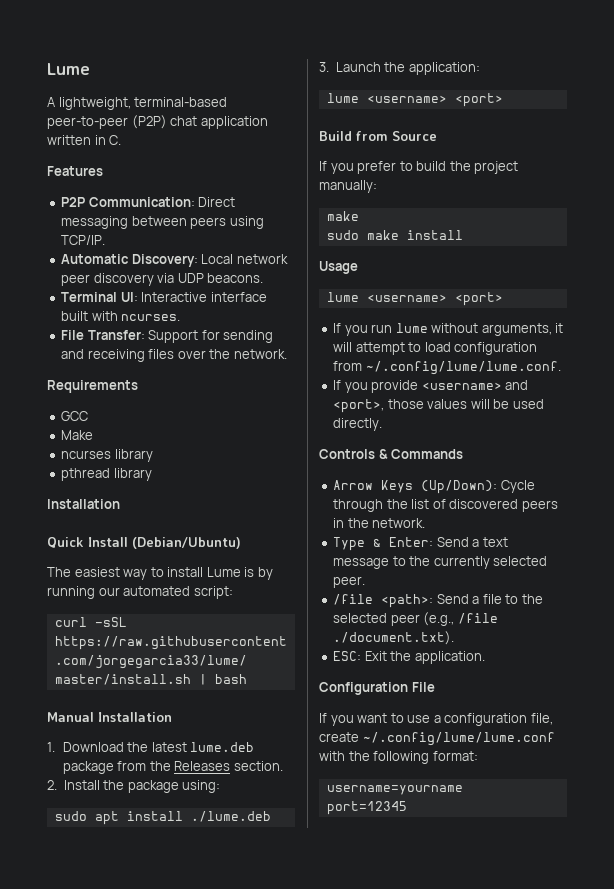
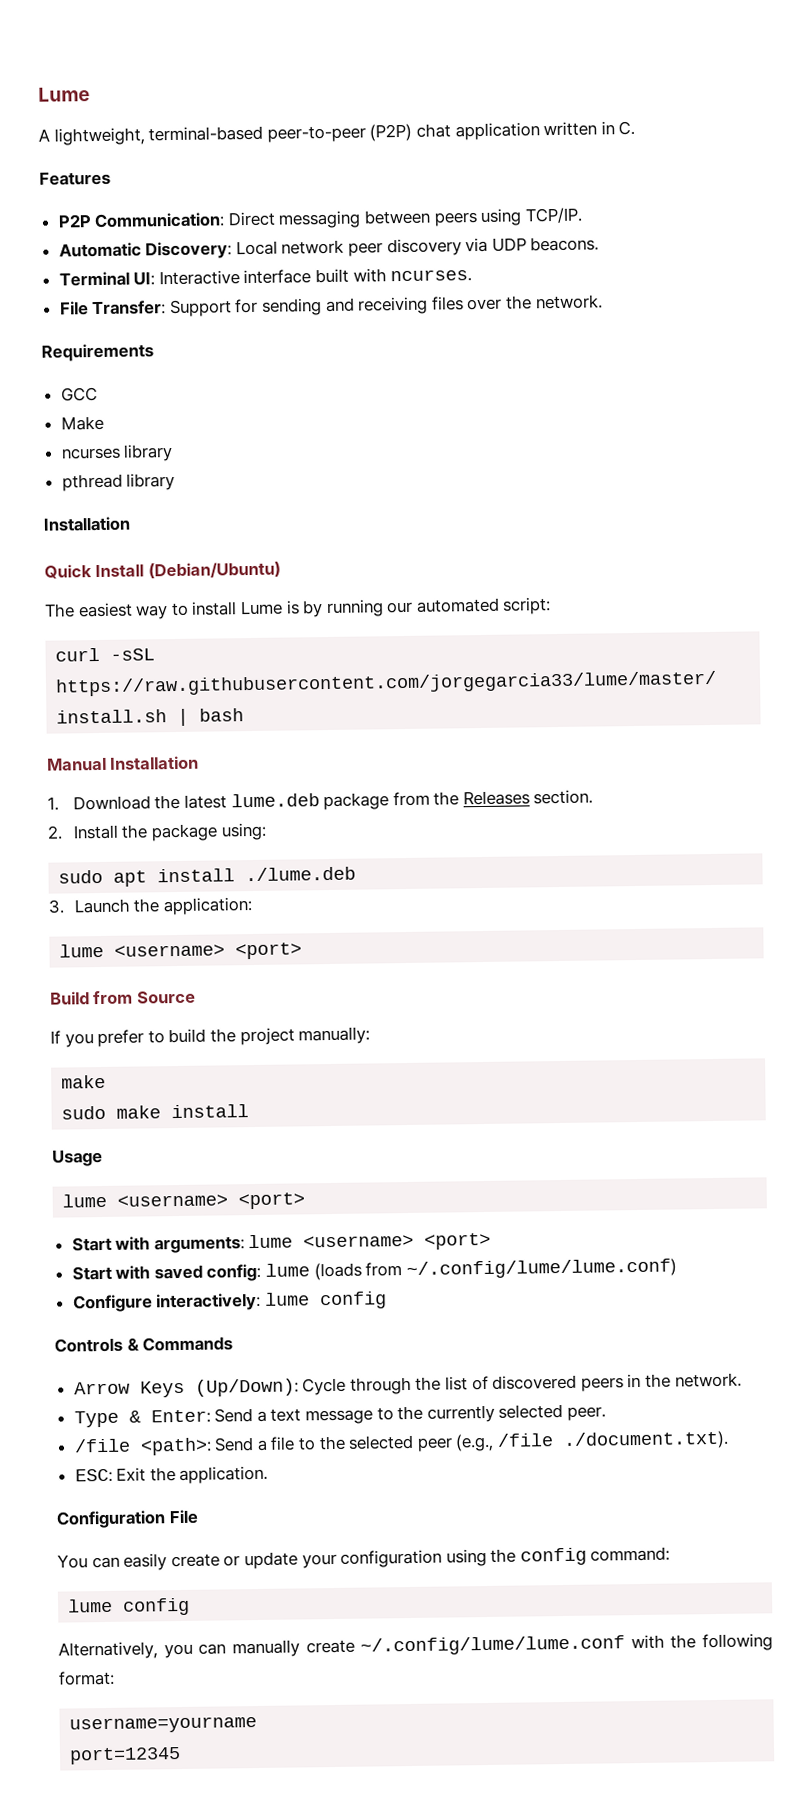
[333,323,564,336] [333,342,538,355] [333,361,561,375] [333,380,529,393] [333,399,544,413] [333,418,383,431] If you run lume without arguments, it will attempt to load configuration from ~/.config/lume/lume.conf. // If you provide <username> and <port>, those values will be used directly. -> [71,1232,492,1254] [71,1258,677,1282] [72,1291,387,1313] Start with arguments: lume <username> <port> // Start with saved config: lume (loads from ~/.config/lume/lume.conf) // Configure interactively: lume config
[319,713,553,726] If you want to use a configuration file, -> [57,1546,671,1571] [67,1597,191,1616] [58,1639,300,1660] You can easily create or update your configuration using the config command: // lume config // Alternatively, you can manually

